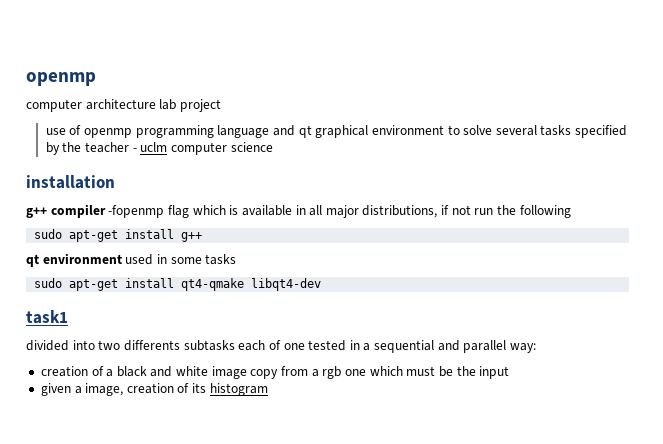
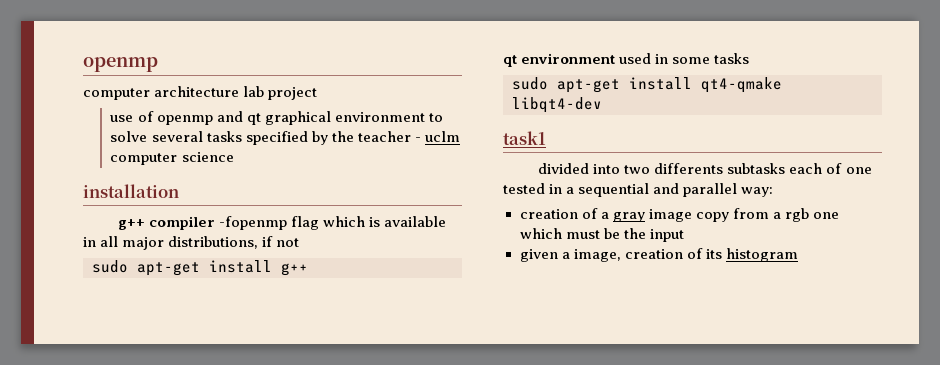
[135,125,270,138] programming language -> (213, 120) none
[474,205,571,218] run the following -> (300, 242) none
[116,366,209,377] black and white -> [612,212,645,222] gray

